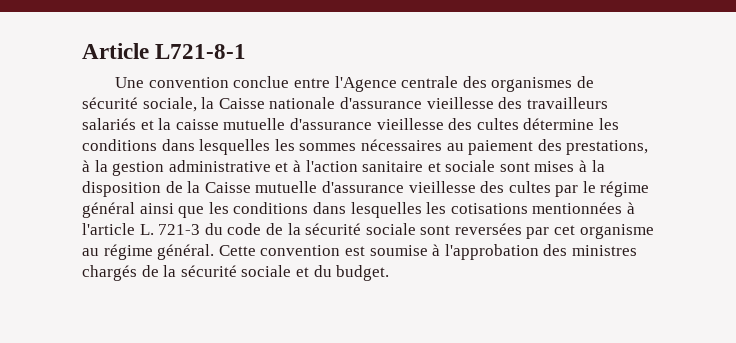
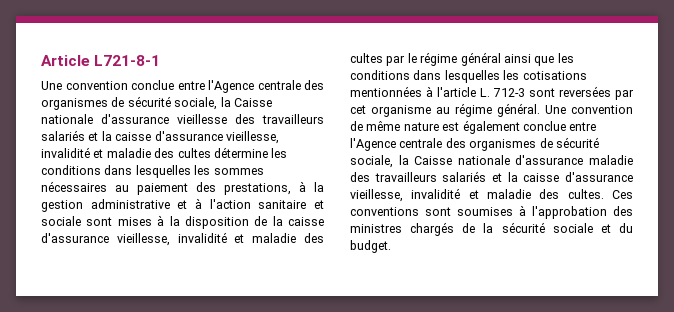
[223,118,444,130] mutuelle d'assurance vieillesse -> [154,131,279,144] [41,147,151,158] d'assurance vieillesse, invalidité et maladie
[204,181,476,193] Caisse mutuelle d'assurance vieillesse -> [288,217,324,226] [41,232,297,246] caisse d'assurance vieillesse, invalidité et maladie
[158,223,416,235] 721-3 du code de la sécurité sociale -> [493,88,525,97] 712-3
[218,245,428,256] Cette convention est soumise -> [545,105,633,114] [350,120,597,134] [350,137,599,151] [350,155,633,168] [350,171,633,182] [350,188,633,202] [350,207,513,216] Une convention de même nature est également conclue entre l'Agence centrale des organismes de sécurité sociale, la Caisse nationale d'assurance maladie des travailleurs salariés et la caisse d'assurance vieillesse, invalidité et maladie des cultes. Ces conventions sont soumises

